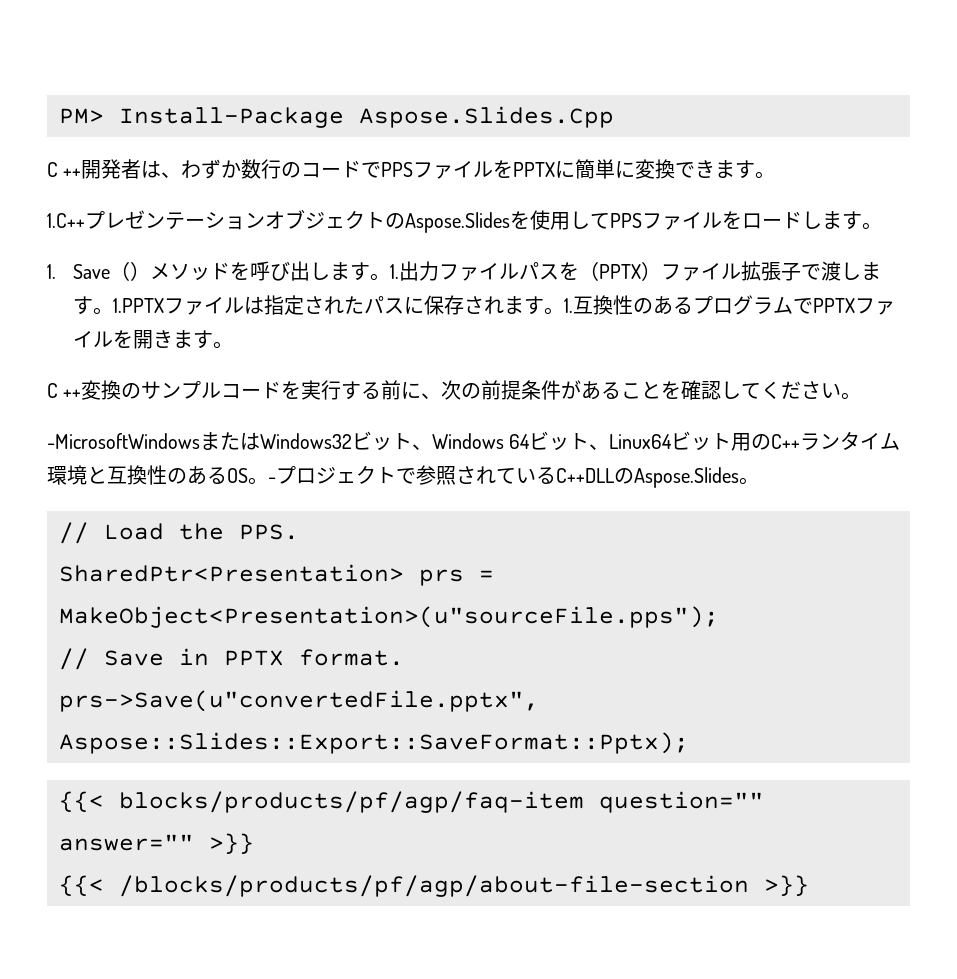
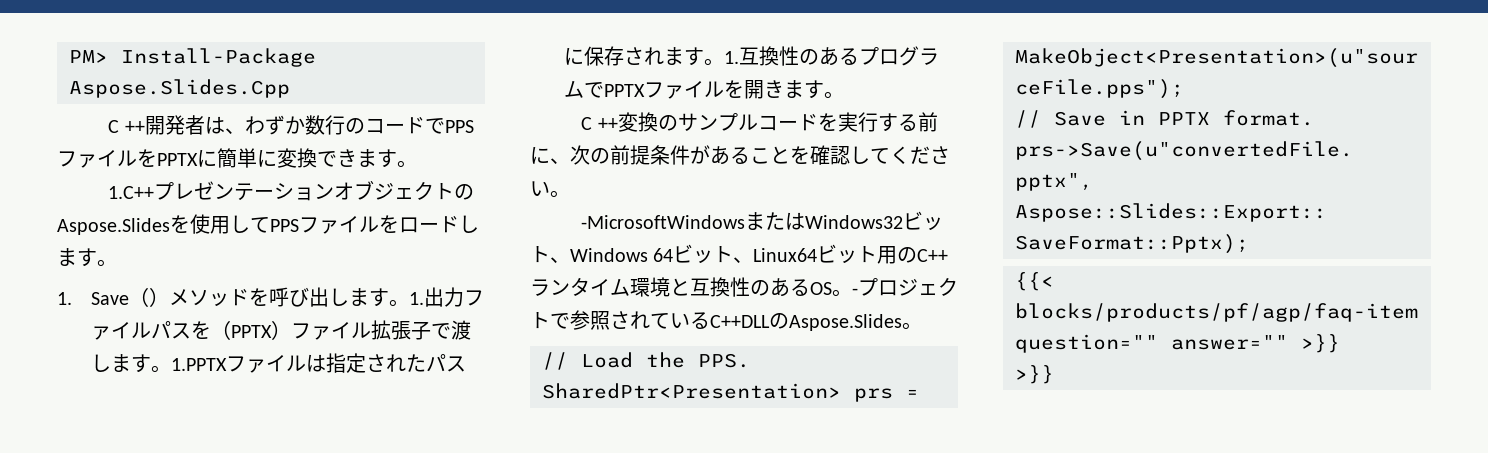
[59,875,749,897] {{< /blocks/products/pf/agp/about-file-section -> (1340, 343) none

